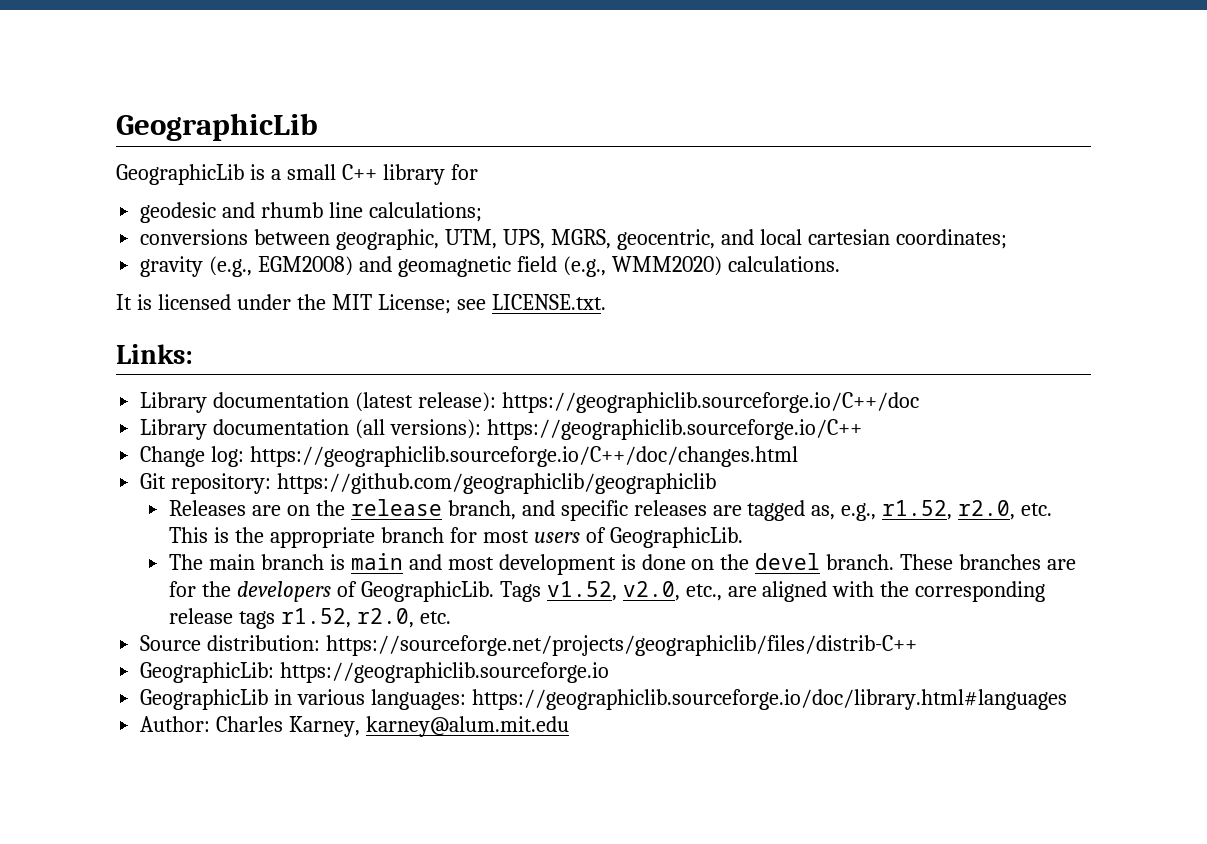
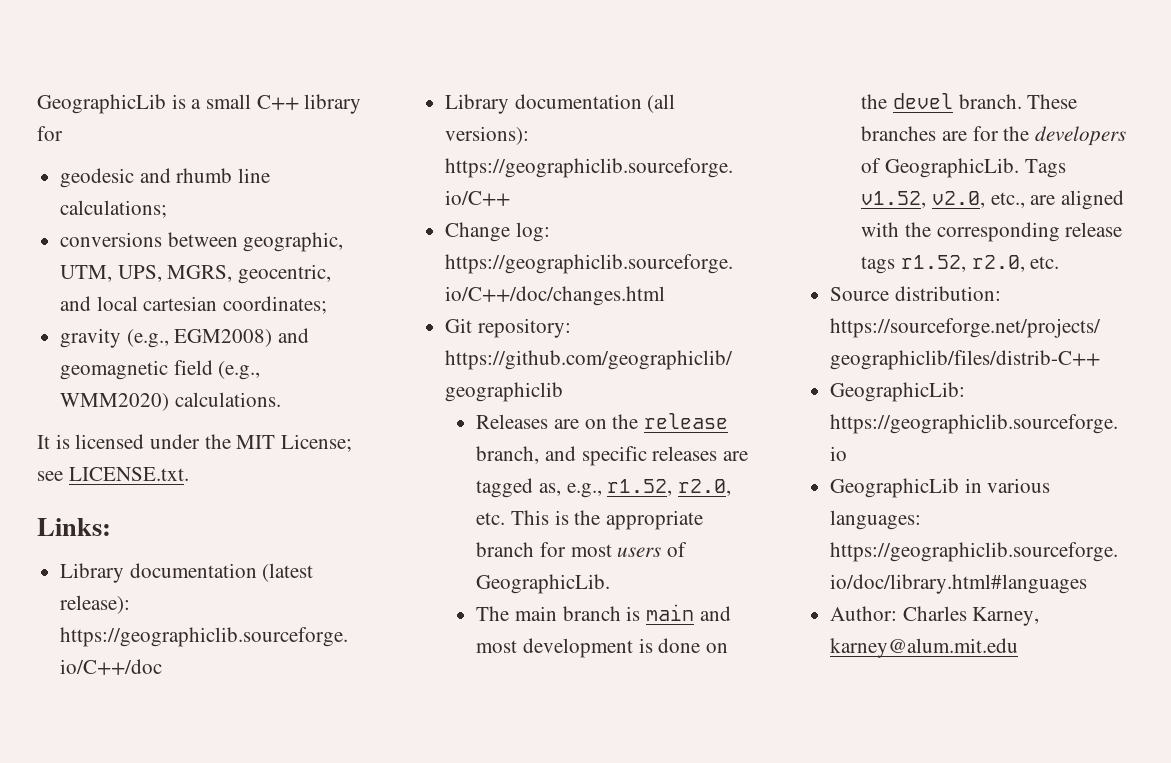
[116,113,318,141] [116,164,244,185] GeographicLib // GeographicLib -> [37,94,166,114] GeographicLib

